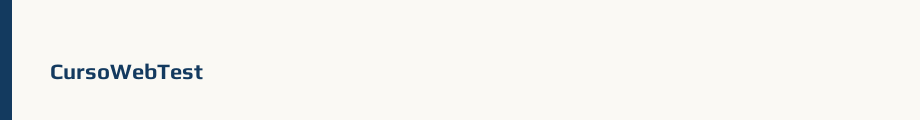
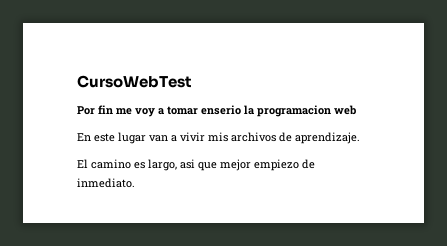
(203, 71) none -> [77,105,356,117] [77,132,360,144] [77,159,315,171] [77,178,135,188] // Por fin me voy a tomar enserio la programacion web // En este lugar van a vivir mis archivos de aprendizaje. // El camino es largo, asi que mejor empiezo de inmediato.

